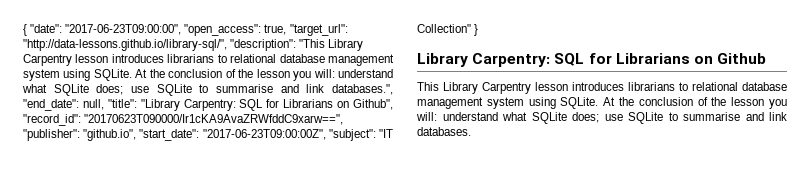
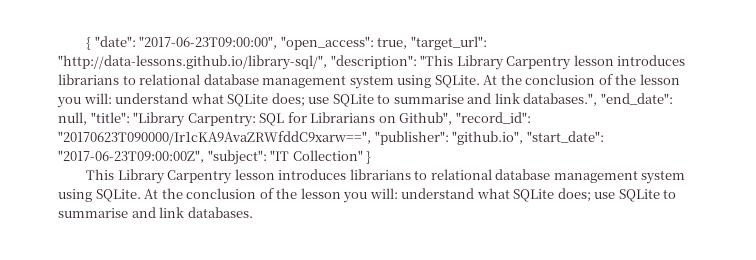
[417,53,767,67] // Library Carpentry: SQL for Librarians on Github -> (372, 157) none

